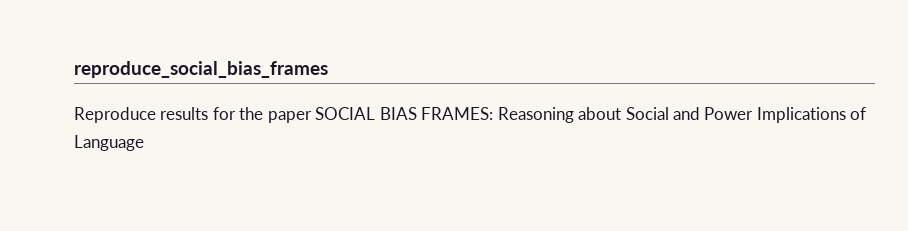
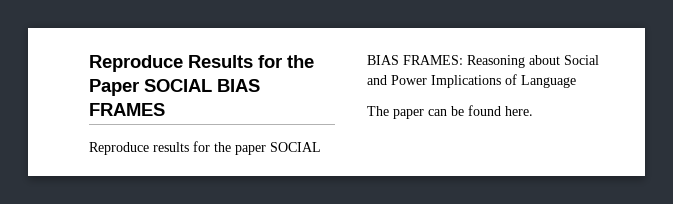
[74,61,328,78] reproduce_social_bias_frames -> [89,55,314,72] [89,79,260,96] [89,103,165,116] Reproduce Results for the Paper SOCIAL BIAS FRAMES
(144, 143) none -> [367,105,533,119] // The paper can be found here.

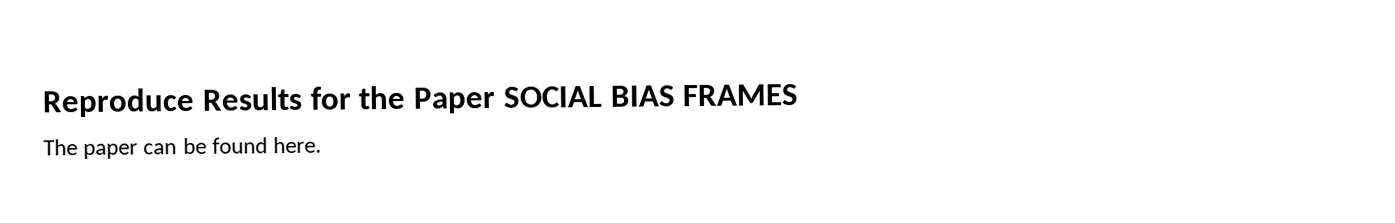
[89,141,321,155] [367,55,599,68] [367,74,576,88] // Reproduce results for the paper SOCIAL BIAS FRAMES: Reasoning about Social and Power Implications of Language -> (799, 95) none

